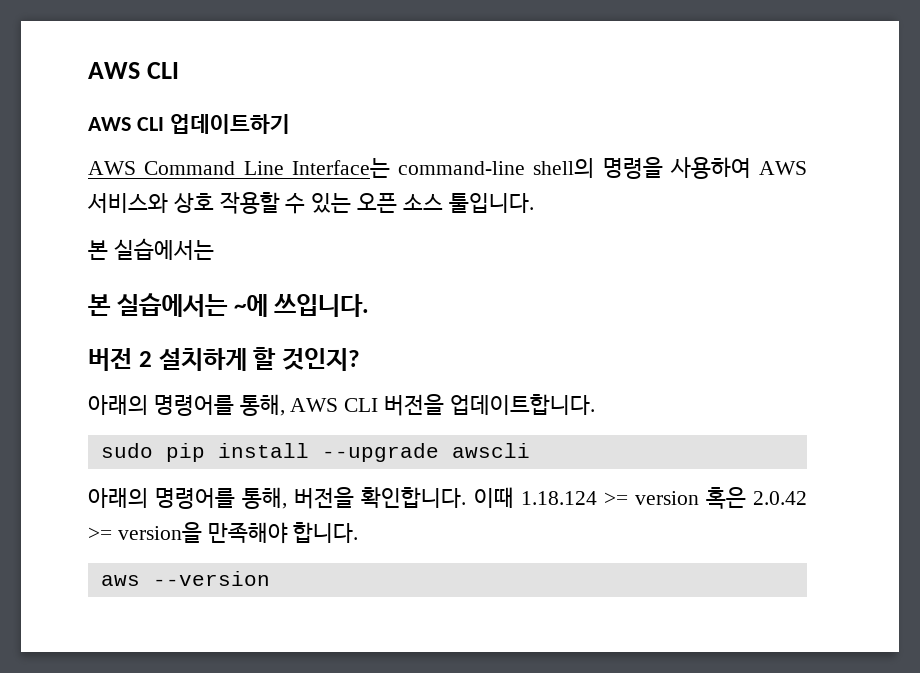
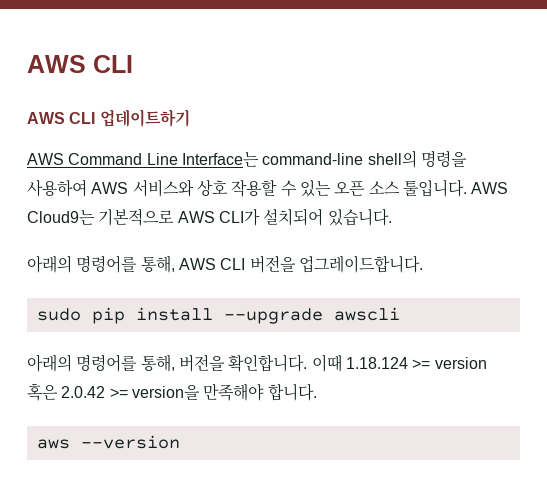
[88,238,214,260] [88,293,370,317] [88,347,360,371] // 본 실습에서는 // 본 실습에서는 ~에 쓰입니다. // 버전 2 설치하게 할 것인지? -> [471,182,509,194] [27,208,392,226] AWS Cloud9는 기본적으로 AWS CLI가 설치되어 있습니다.
[449,394,595,415] 업데이트합니다. -> [298,255,423,273] 업그레이드합니다.

